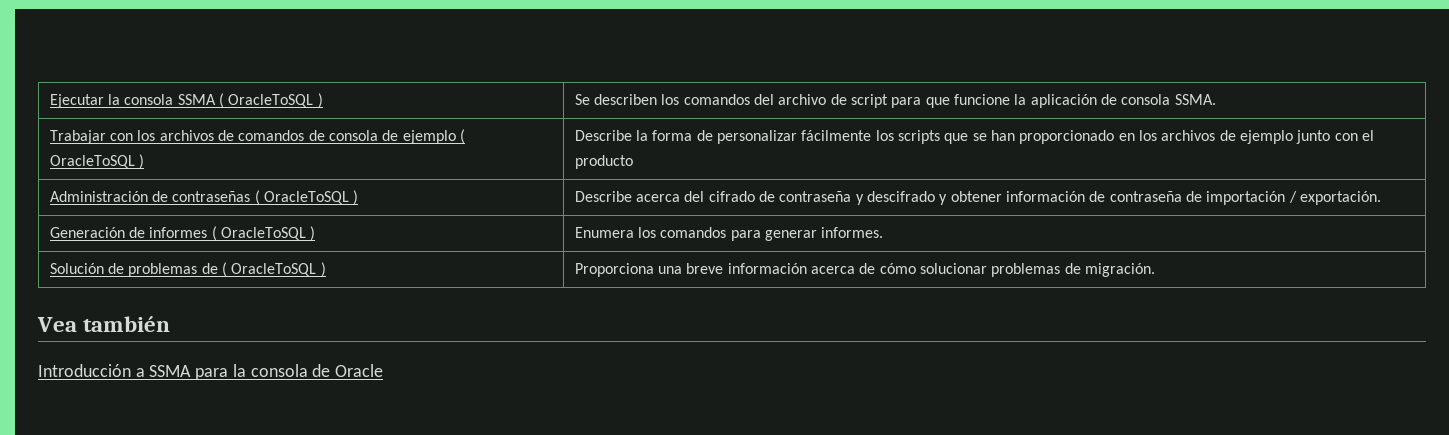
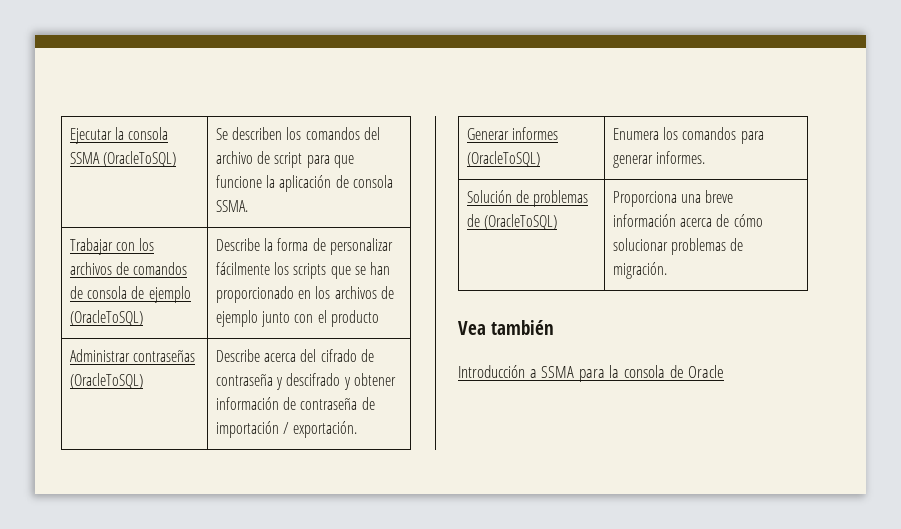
[219,93,323,108] ( OracleToSQL ) -> [103,151,177,167] (OracleToSQL)
[459,129,465,144] [49,154,145,169] ( OracleToSQL ) -> [70,310,144,326] (OracleToSQL)
[49,190,359,205] Administración de contraseñas ( OracleToSQL ) -> [70,349,196,362] [70,373,144,389] Administrar contraseñas (OracleToSQL)
[49,226,316,241] Generación de informes ( OracleToSQL ) -> [467,127,559,140] [467,151,541,167] Generar informes (OracleToSQL)
[222,262,326,277] ( OracleToSQL ) -> [484,214,558,230] (OracleToSQL)

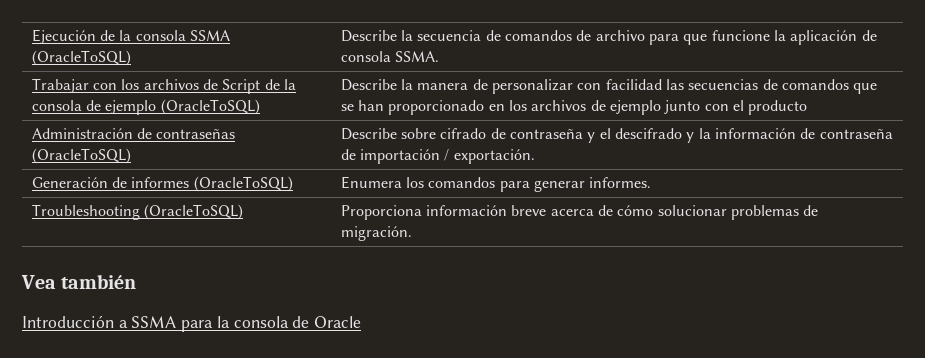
[70,128,113,144] Ejecutar -> [31,29,116,44] Ejecución de
[216,127,380,140] [216,151,303,168] Se describen los comandos del archivo de script -> [340,30,645,42] Describe la secuencia de comandos de archivo
[133,262,188,275] [70,286,84,299] comandos de -> [222,79,296,94] Script de la
[277,238,309,251] forma -> [417,83,469,90] manera
[216,262,327,279] fácilmente los scripts -> [577,79,849,90] con facilidad las secuencias de comandos
[70,349,131,362] Administrar -> [31,128,153,139] Administración de
[264,349,317,362] acerca del -> [401,128,437,139] sobre
(284, 383) none -> [599,128,611,139] el
[353,373,396,386] obtener -> [698,128,711,139] la
[467,128,510,140] Generar -> [31,177,128,188] Generación de
[467,190,589,207] [467,214,481,227] Solución de problemas de -> [31,204,140,220] Troubleshooting
[681,190,734,203] [613,214,677,227] una breve información -> [426,205,547,216] información breve

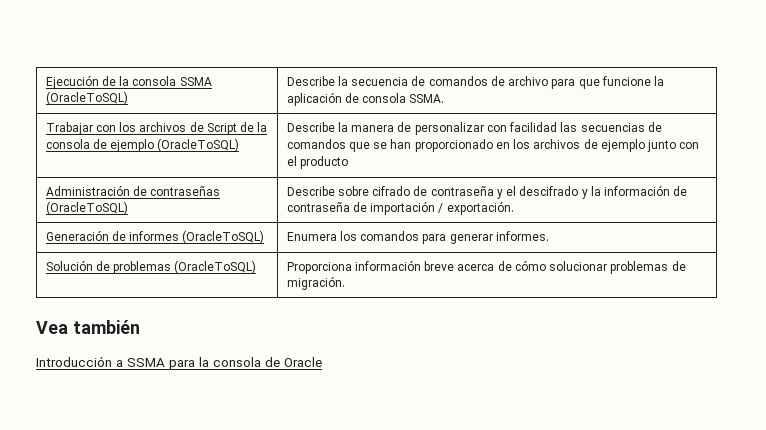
[31,204,140,220] Troubleshooting -> [45,260,172,274] Solución de problemas

